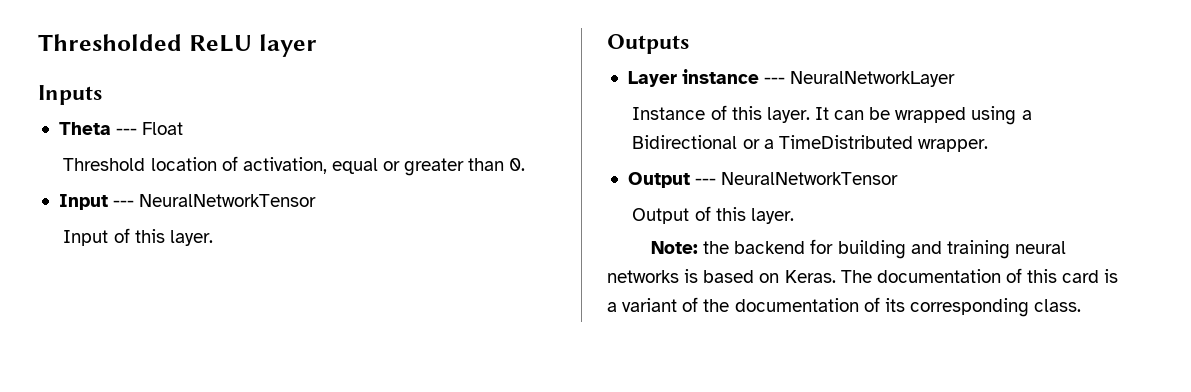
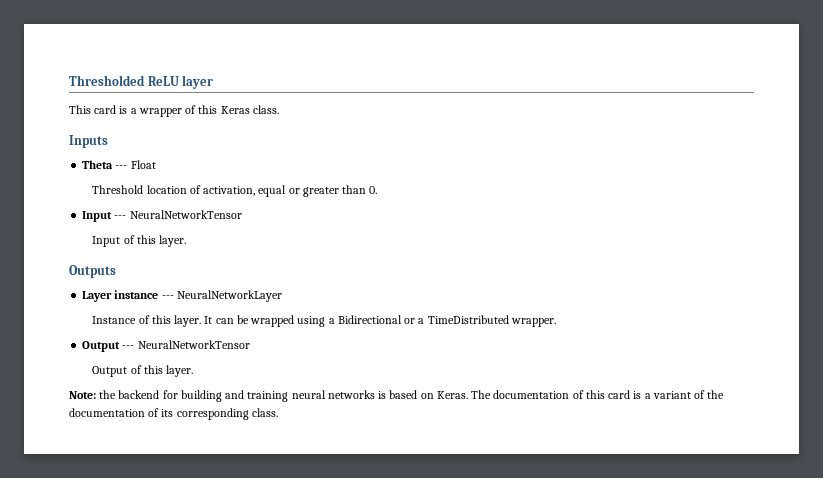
(317, 45) none -> [69,105,279,117] // This card is a wrapper of this Keras class.

